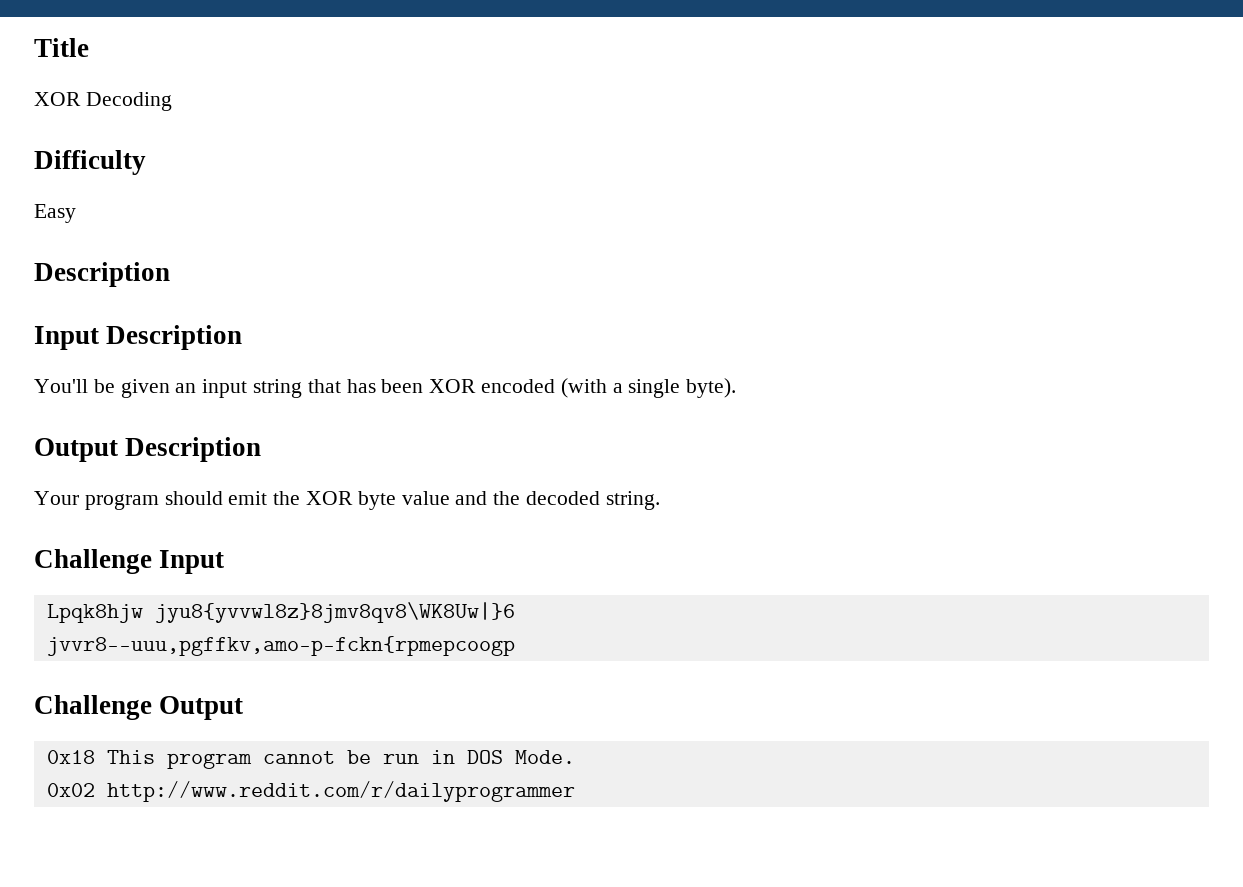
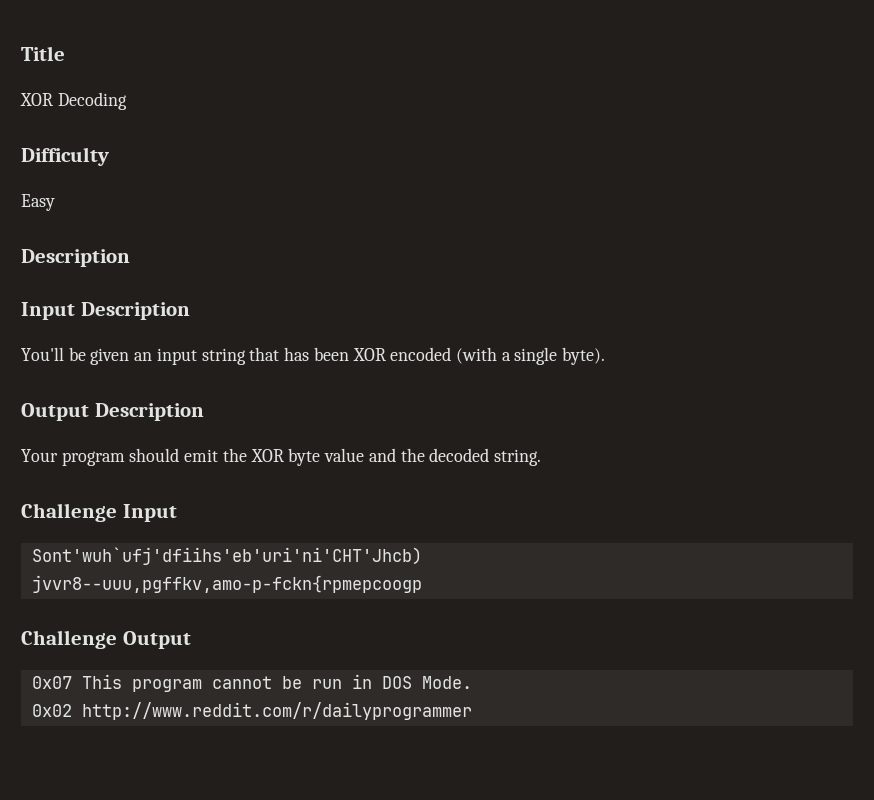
[46,602,515,623] Lpqk8hjw jyu8{yvvwl8z}8jmv8qv8\WK8Uw|}6 -> [31,547,422,565] Sont'wuh`ufj'dfiihs'eb'uri'ni'CHT'Jhcb)
[46,750,95,764] 0x18 -> [31,676,72,689] 0x07

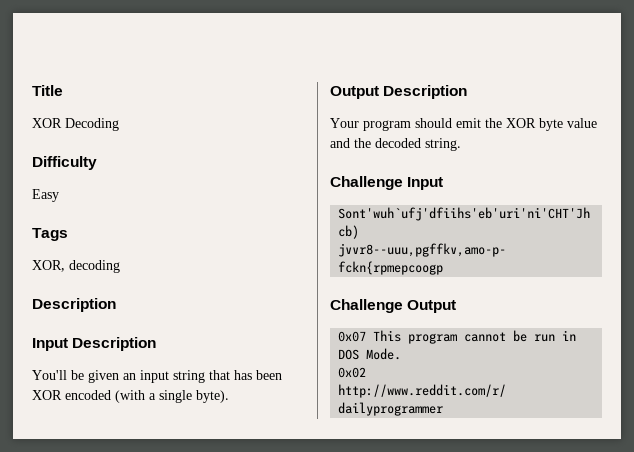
(55, 202) none -> [32,228,68,241] [32,260,120,273] // Tags // XOR, decoding

